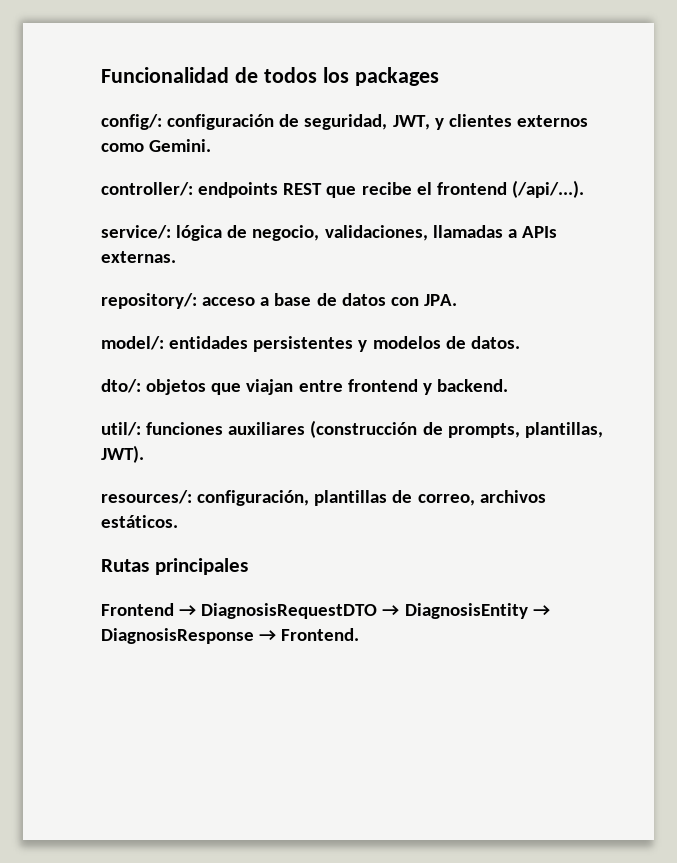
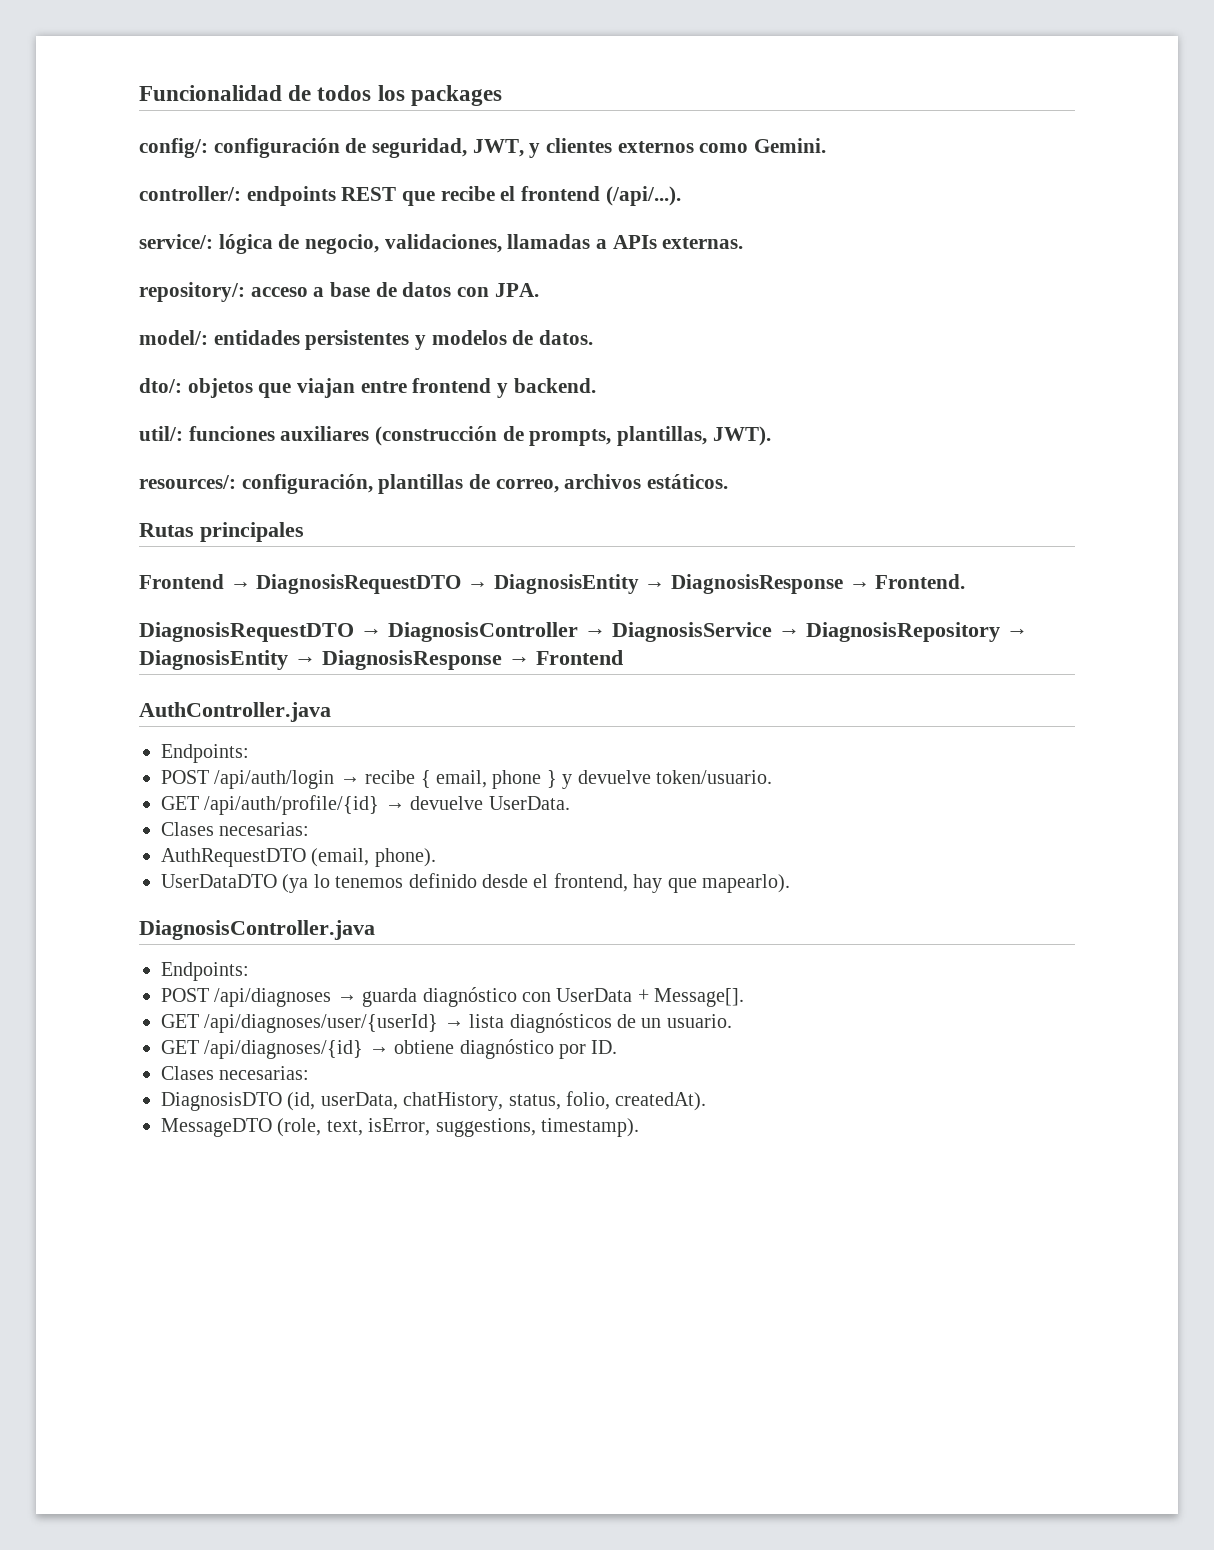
(360, 634) none -> [139,622,1028,642] [139,650,623,670] [139,702,331,722] [161,744,249,763] [161,770,772,789] [161,795,570,815] [161,822,310,836] [161,848,436,867] [161,873,790,893] [139,920,375,940] [161,962,249,981] [161,987,745,1007] [161,1013,732,1033] [161,1039,618,1059] [161,1066,310,1080] [161,1091,707,1111] [161,1118,639,1137] // DiagnosisRequestDTO → DiagnosisController → DiagnosisService → DiagnosisRepository → DiagnosisEntity → DiagnosisResponse → Frontend // AuthController.java // Endpoints: // POST /api/auth/login → recibe { email, phone } y devuelve token/usuario. // GET /api/auth/profile/{id} → devuelve UserData. // Clases necesarias: // AuthRequestDTO (email, phone). // UserDataDTO (ya lo tenemos definido desde el frontend, hay que mapearlo). // DiagnosisController.java // Endpoints: // POST /api/diagnoses → guarda diagnóstico con UserData + Message[]. // GET /api/diagnoses/user/{userId} → lista diagnósticos de un usuario. // GET /api/diagnoses/{id} → obtiene diagnóstico por ID. // Clases necesarias: // DiagnosisDTO (id, userData, chatHistory, status, folio, createdAt). // MessageDTO (role, text, isError, suggestions, timestamp).

